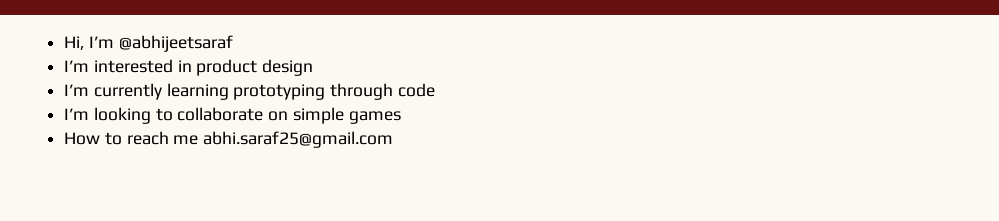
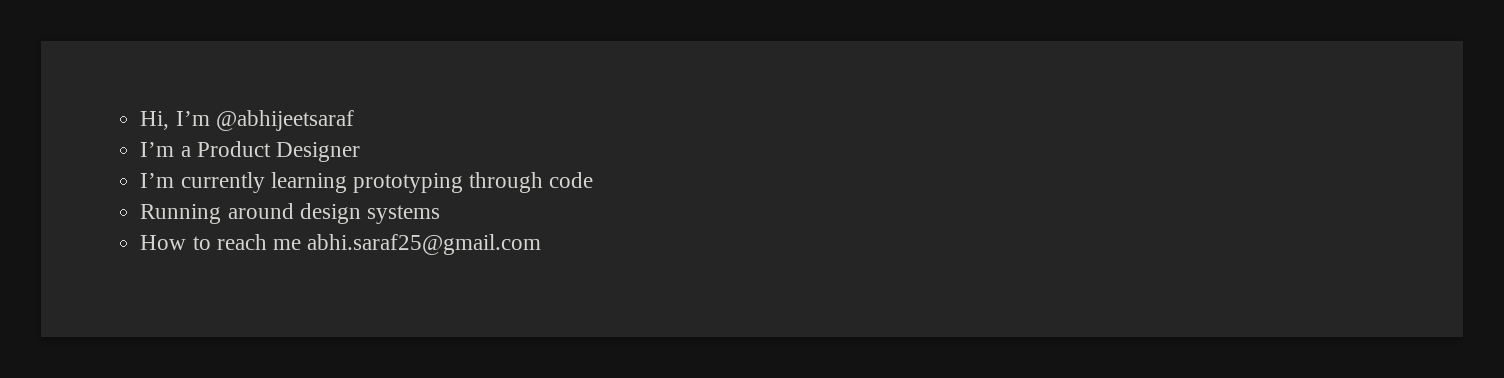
[93,59,314,76] interested in product design -> [180,141,360,162] a Product Designer
[64,107,401,124] I’m looking to collaborate on simple games -> [140,203,440,224] Running around design systems

